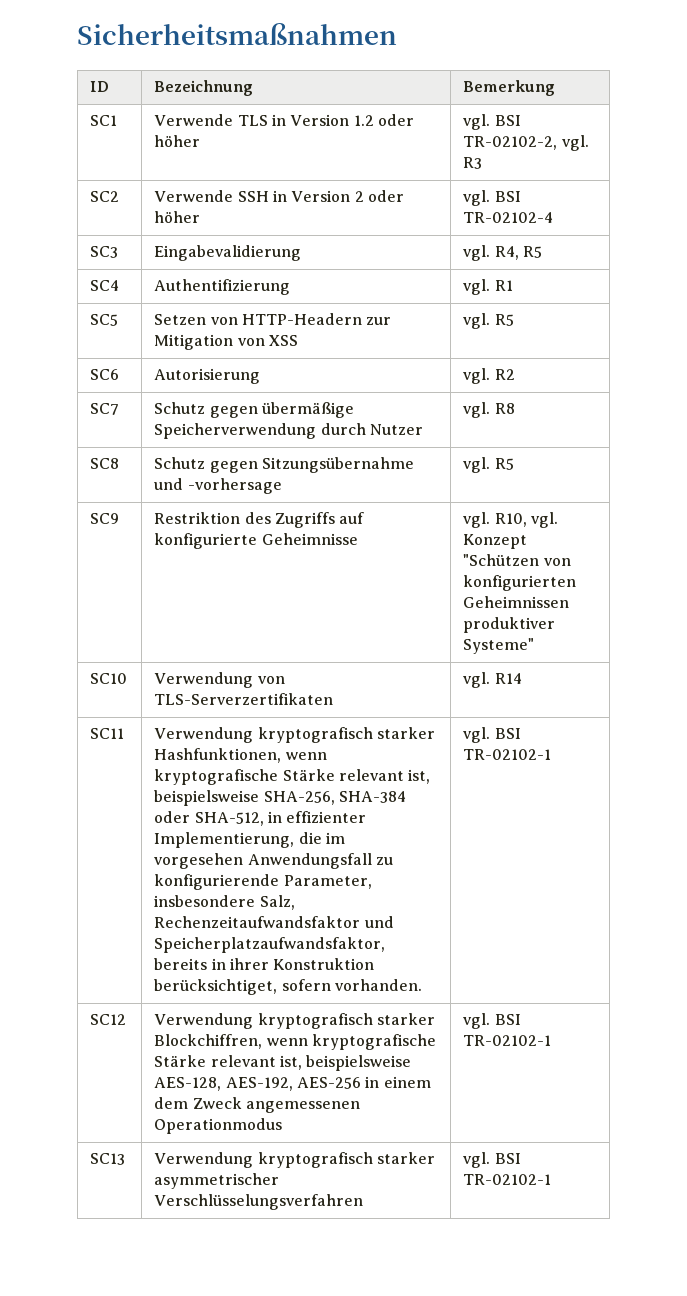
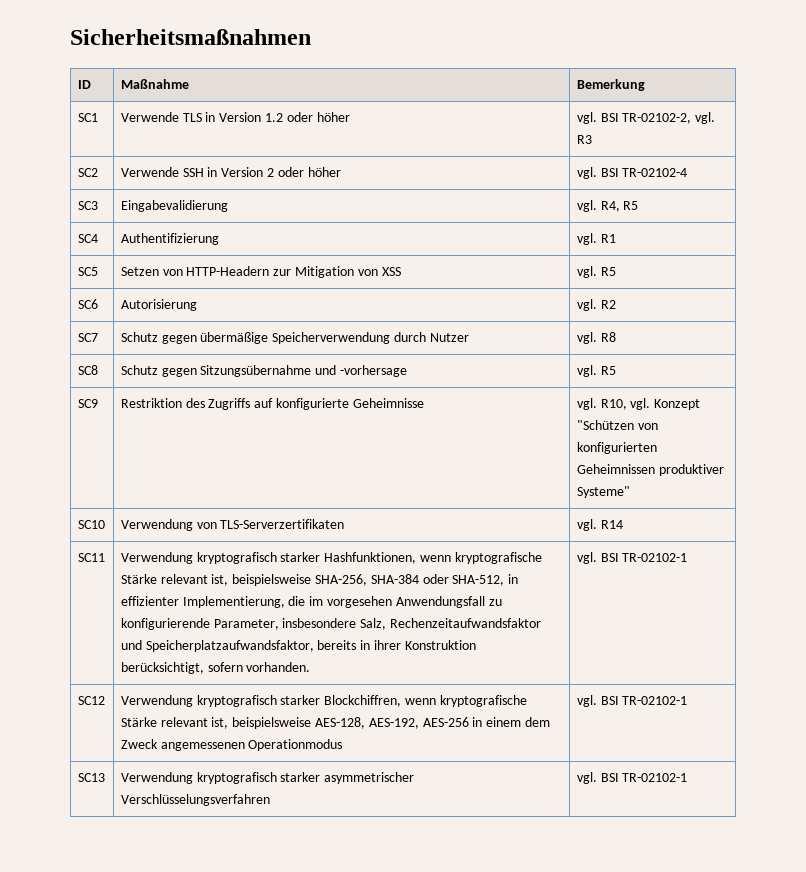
[154,80,254,96] Bezeichnung -> [120,79,189,89] Maßnahme
[154,979,278,995] berücksichtiget, -> [120,662,204,674] berücksichtigt,

